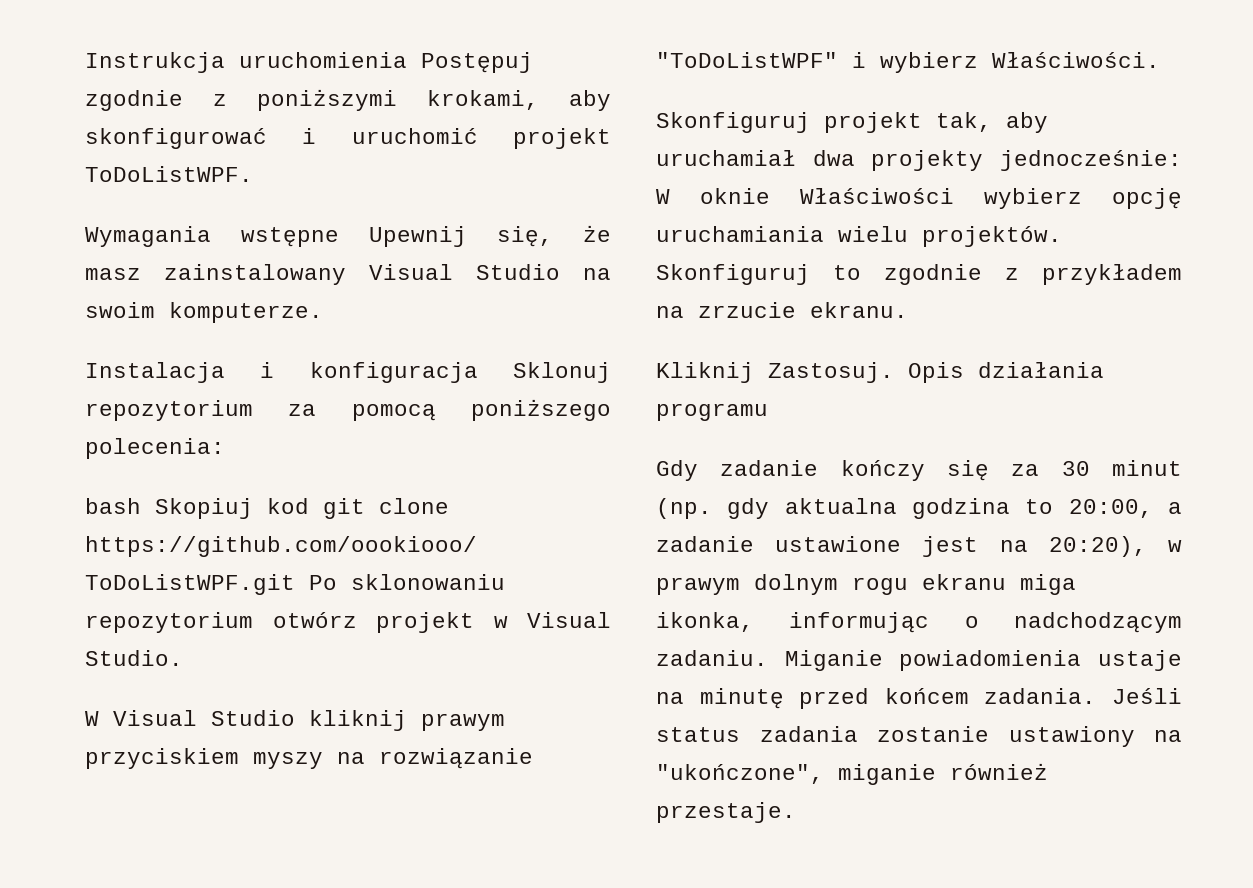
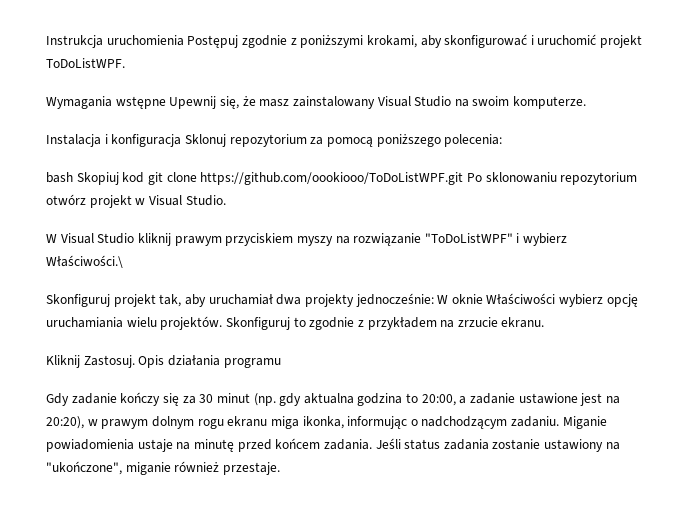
[992,52,1160,68] Właściwości. -> [46,255,123,268] Właściwości.\

